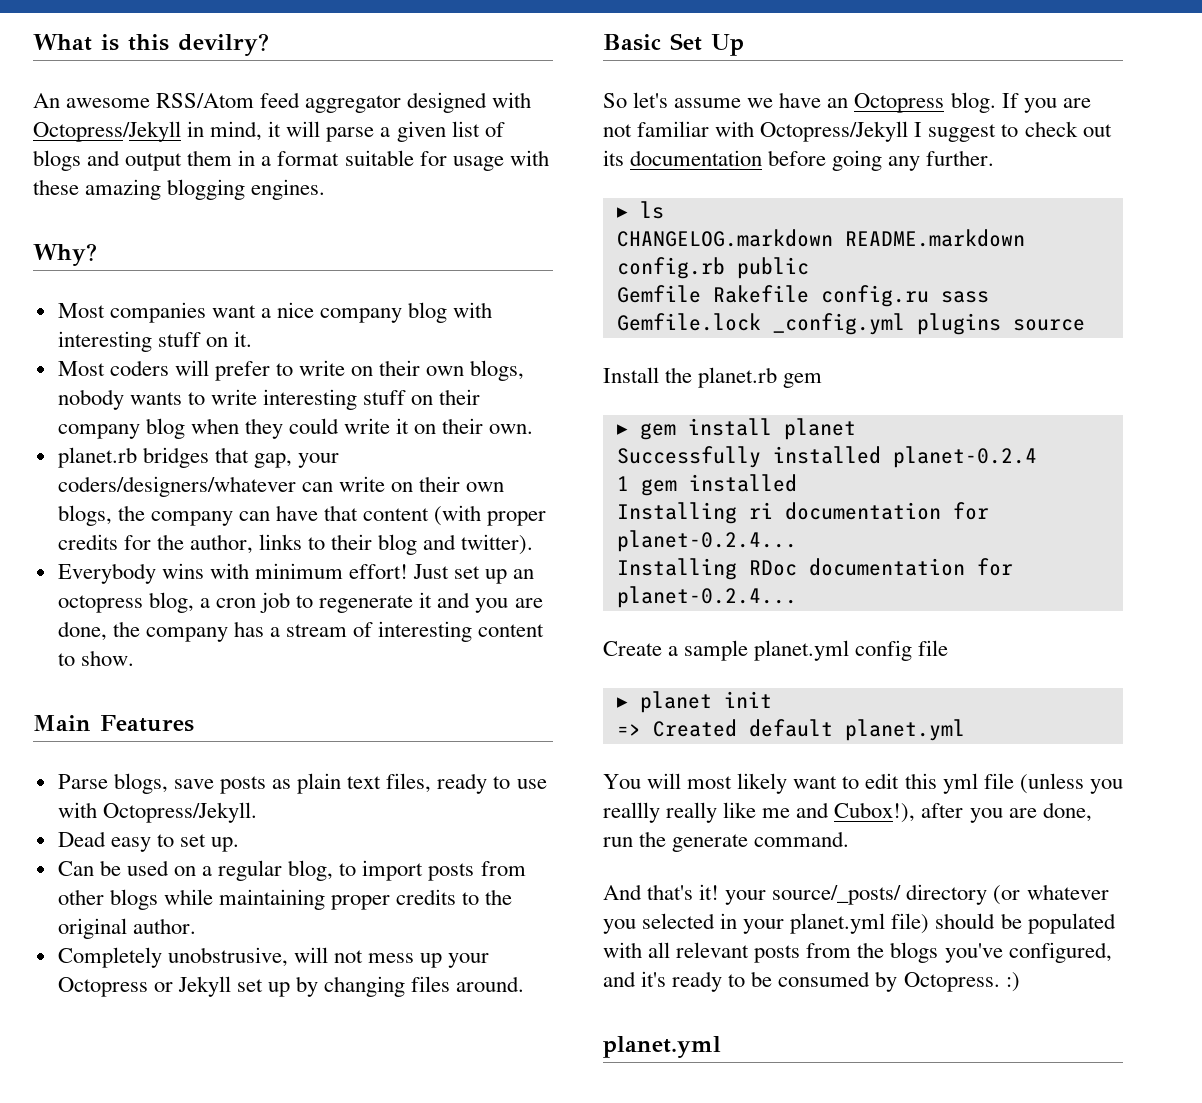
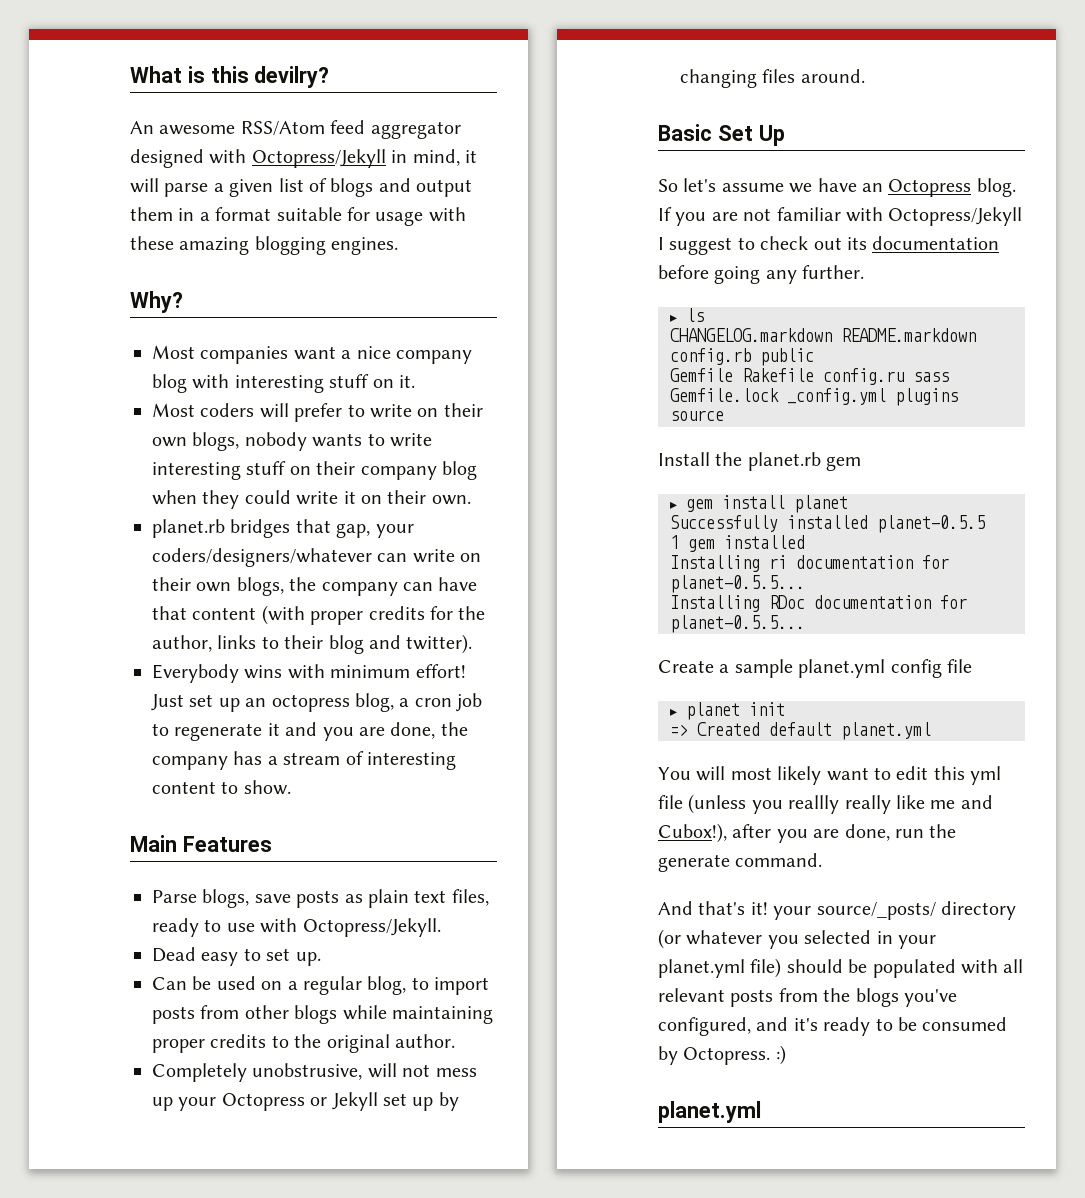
[892,446,1037,468] planet-0.2.4 -> [877,515,985,533] planet-0.5.5
[616,530,797,552] planet-0.2.4... -> [670,575,805,593] planet-0.5.5...
[616,586,797,608] planet-0.2.4... -> [670,615,805,633] planet-0.5.5...

